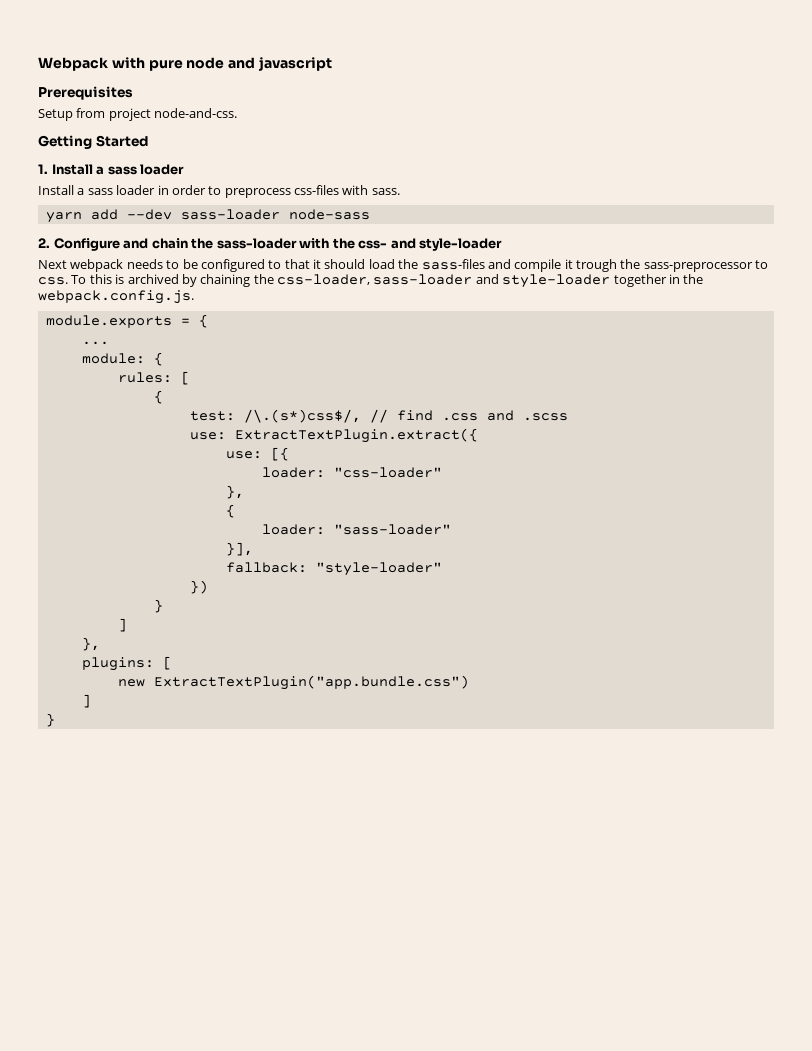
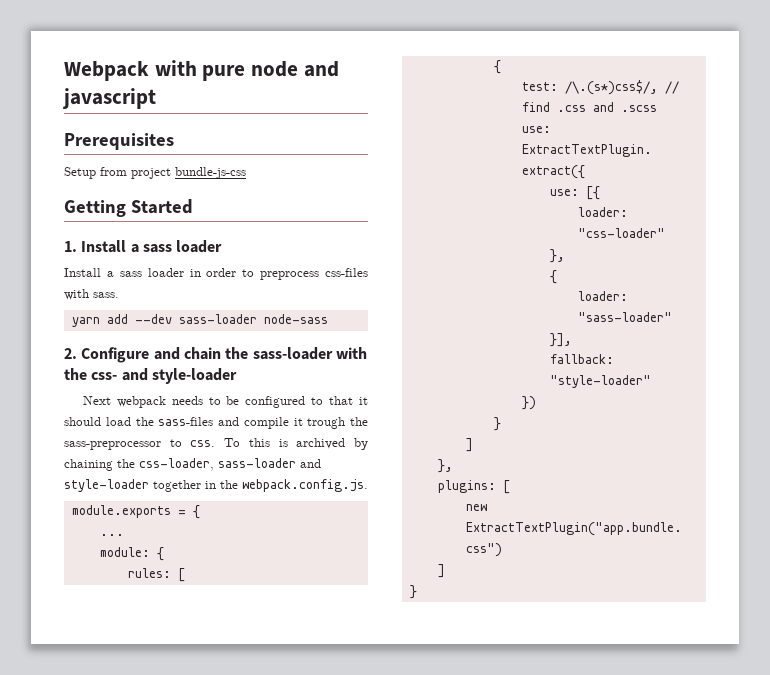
[154,108,238,118] node-and-css. -> [175,167,246,179] bundle-js-css

